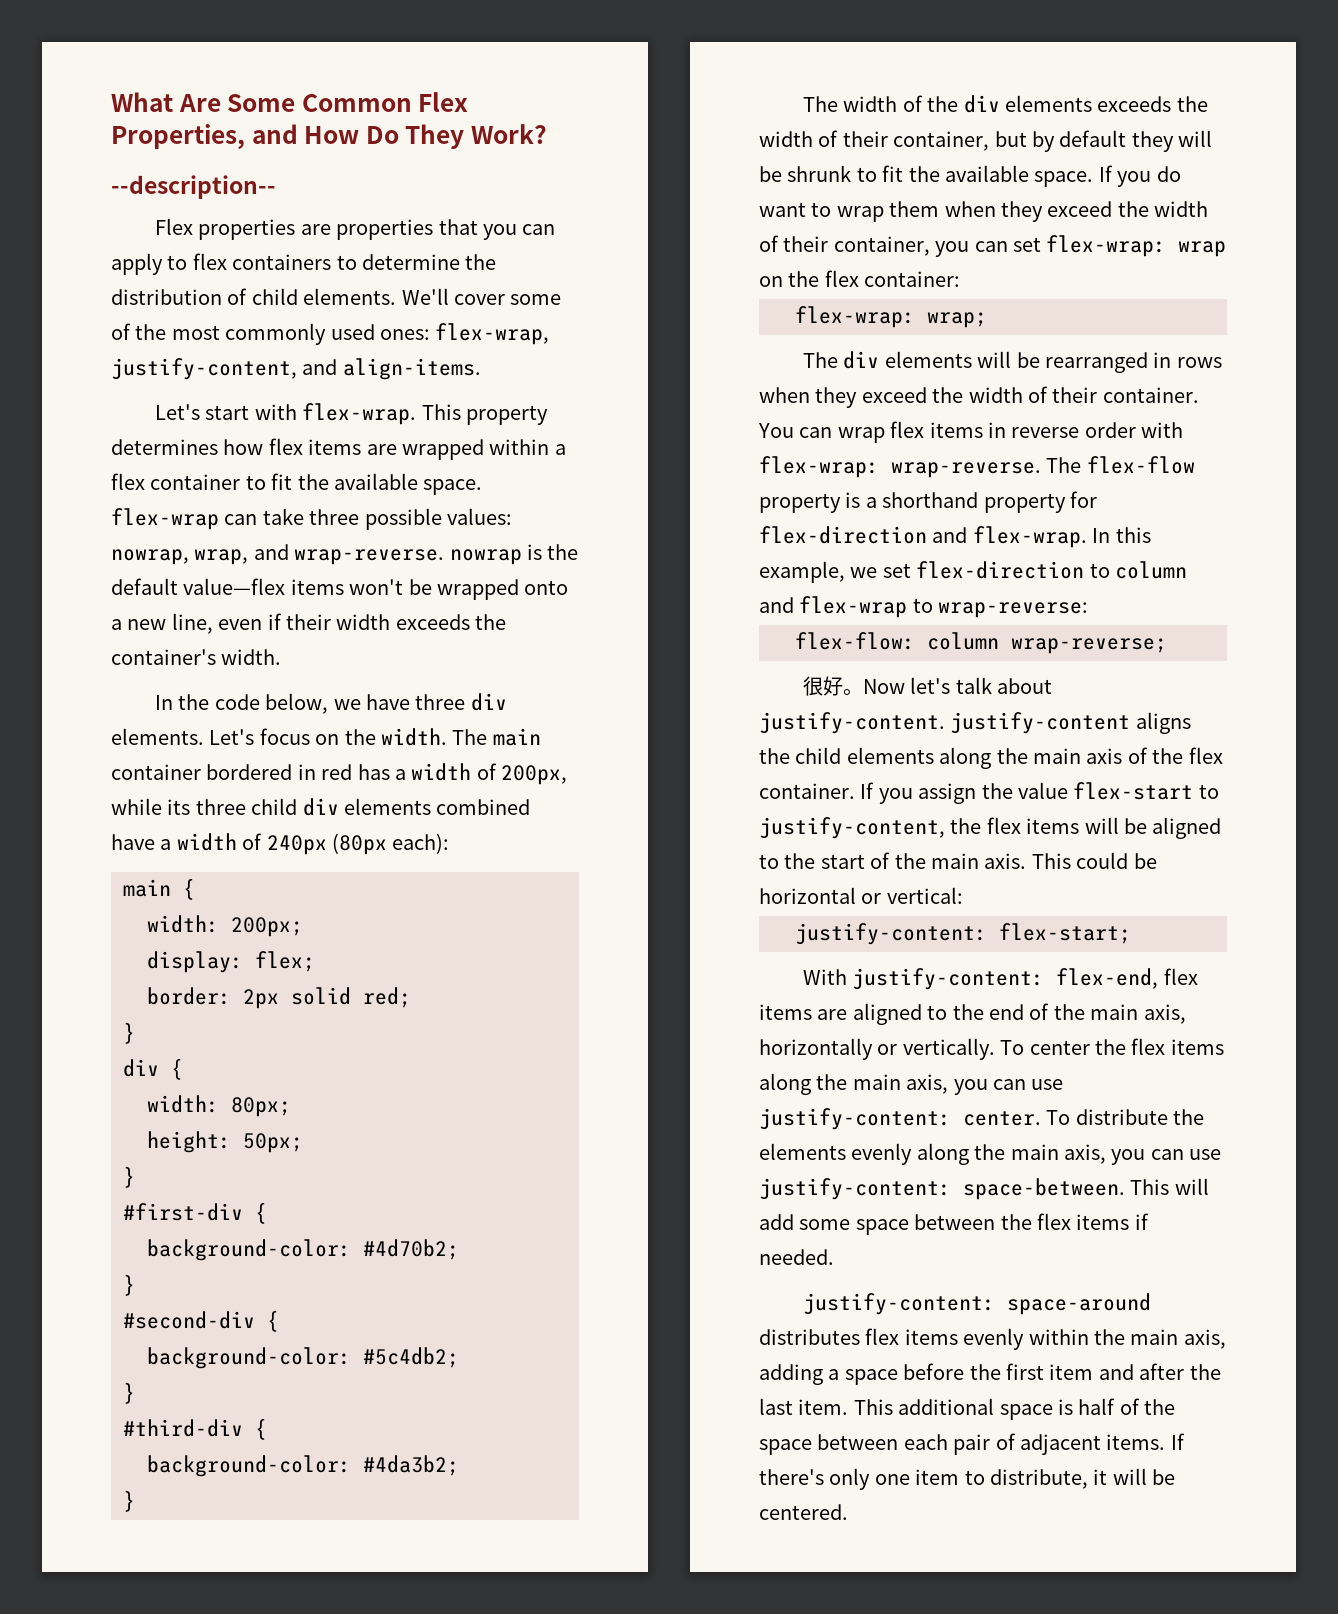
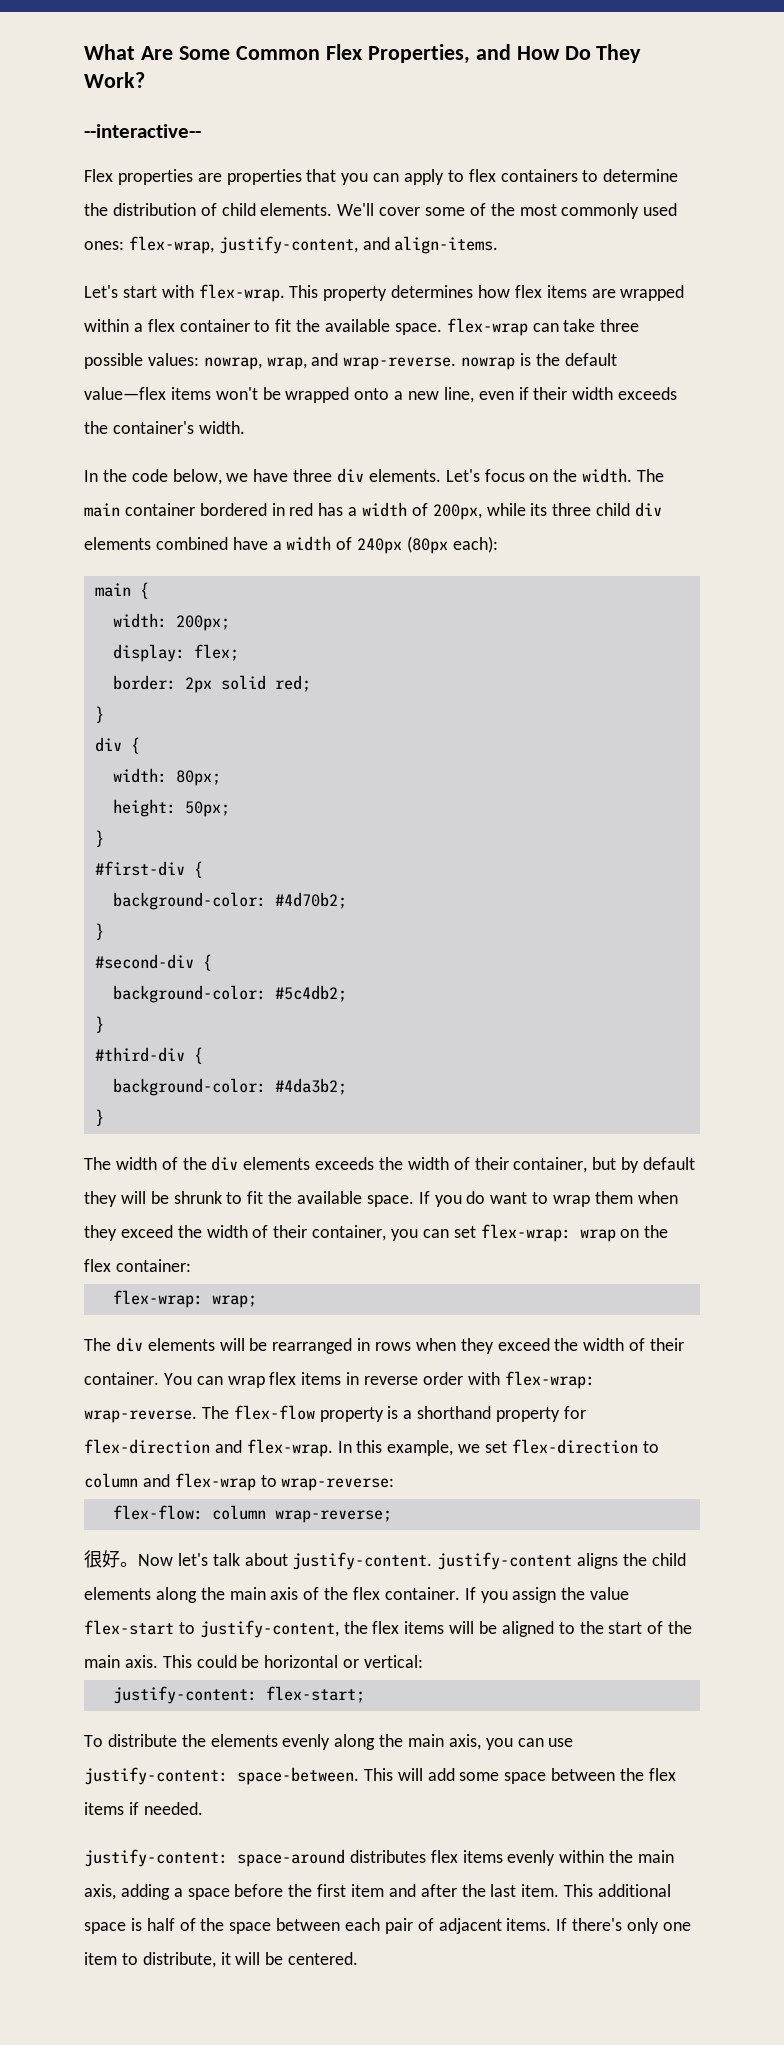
[111,175,276,199] --description-- -> [84,124,201,138] --interactive--
[803,968,1198,990] [759,1003,1186,1025] [759,1038,1224,1060] [759,1073,1064,1095] [759,1108,1041,1130] With justify-content: flex-end, flex items are aligned to the end of the main axis, horizontally or vertically. To center the flex items along the main axis, you can use justify-content: center. -> (365, 1694) none

